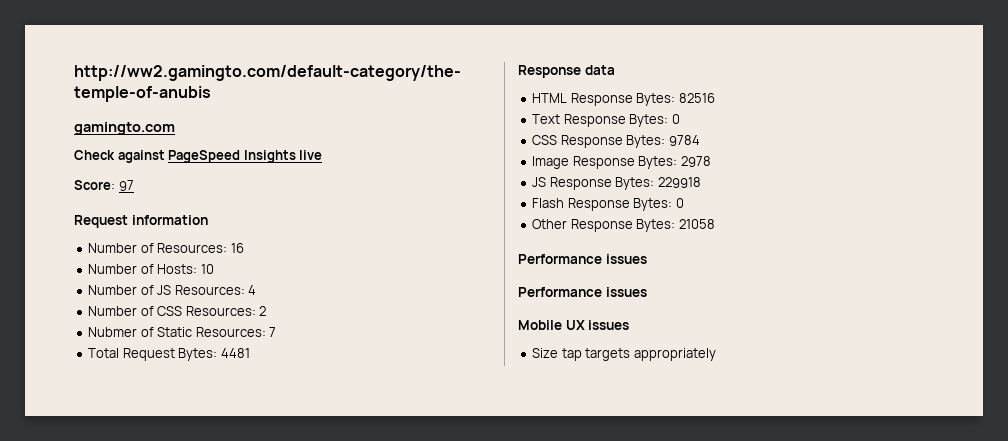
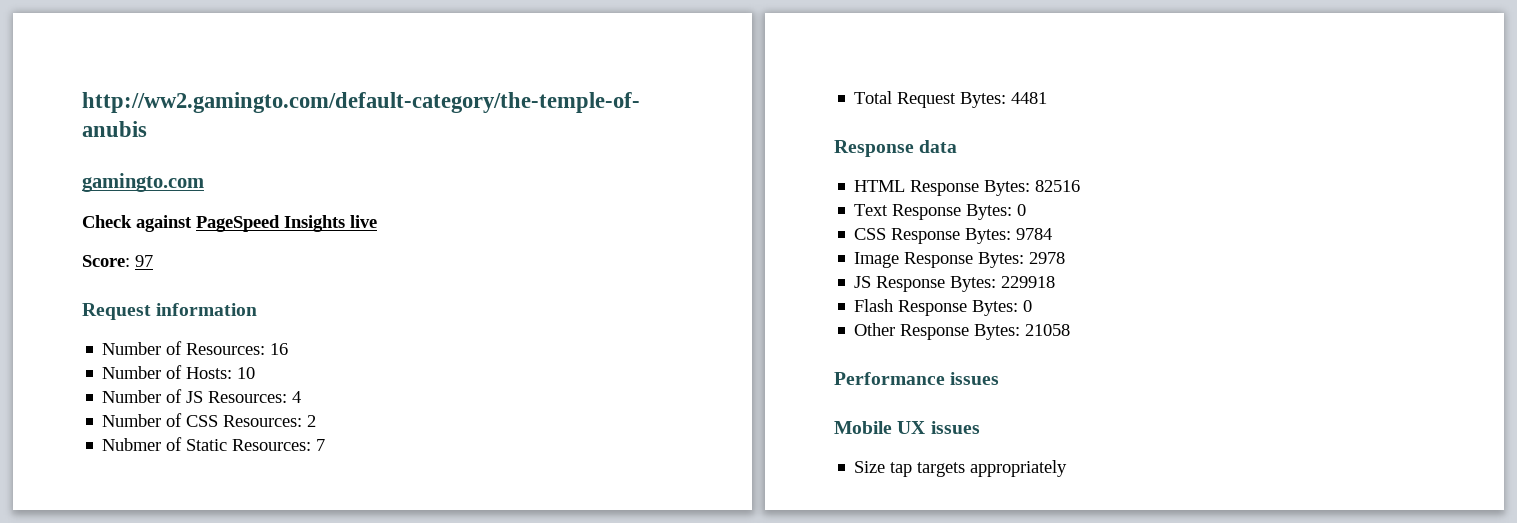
[518,287,647,297] // Performance issues -> (1000, 378) none

